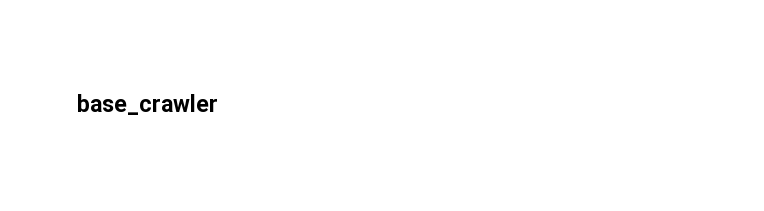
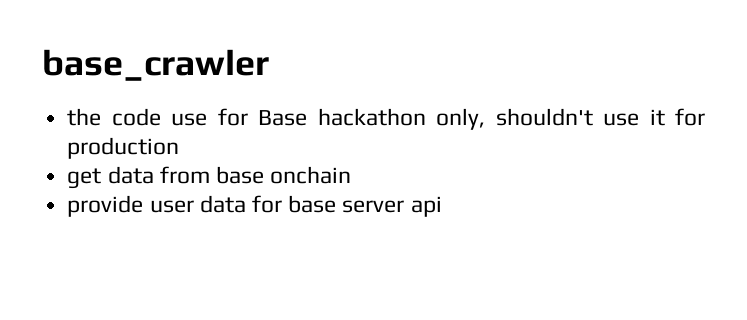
(218, 104) none -> [67,108,706,130] [67,137,180,159] [67,166,352,189] [67,195,442,217] // the code use for Base hackathon only, shouldn't use it for production // get data from base onchain // provide user data for base server api

